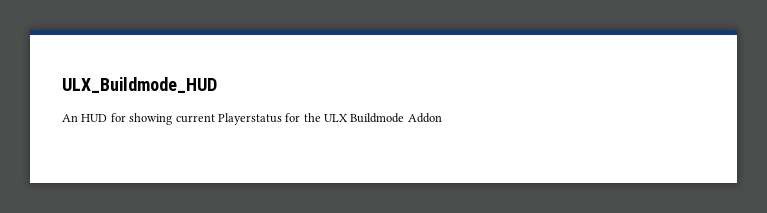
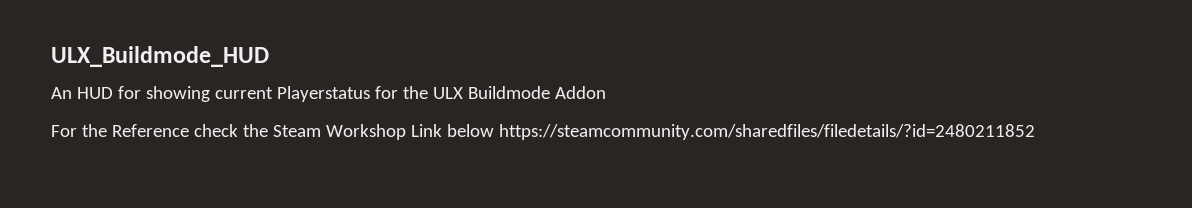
(442, 118) none -> [51,124,1035,140] // For the Reference check the Steam Workshop Link below https://steamcommunity.com/sharedfiles/filedetails/?id=2480211852

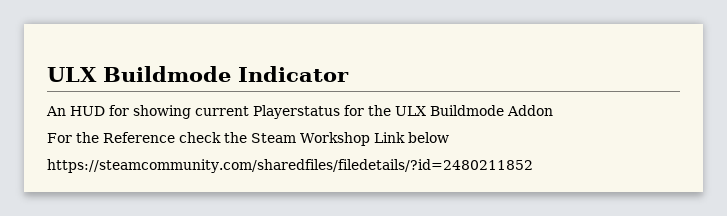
[51,46,269,67] ULX_Buildmode_HUD -> [47,66,349,82] ULX Buildmode Indicator
(494, 130) none -> (449, 137) //

